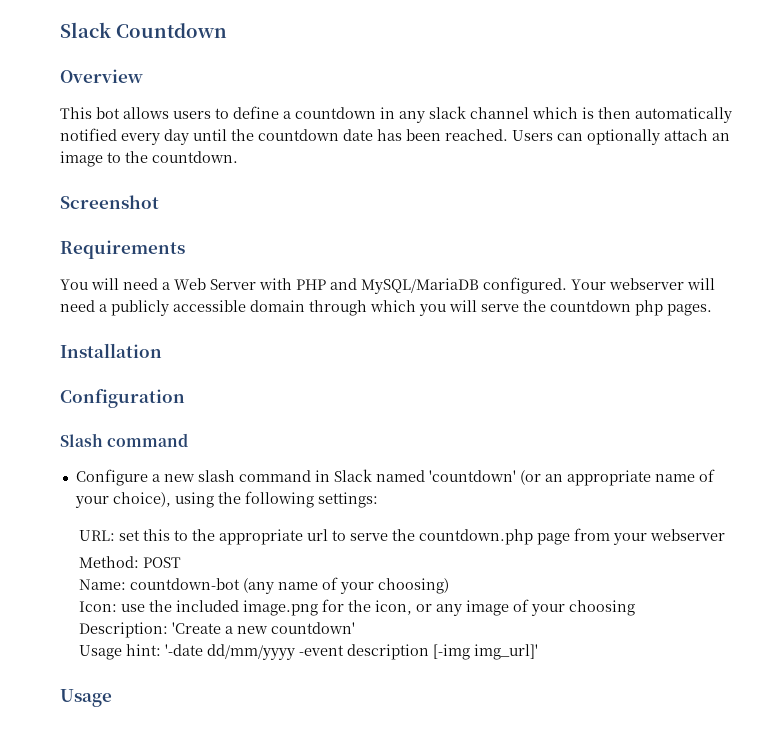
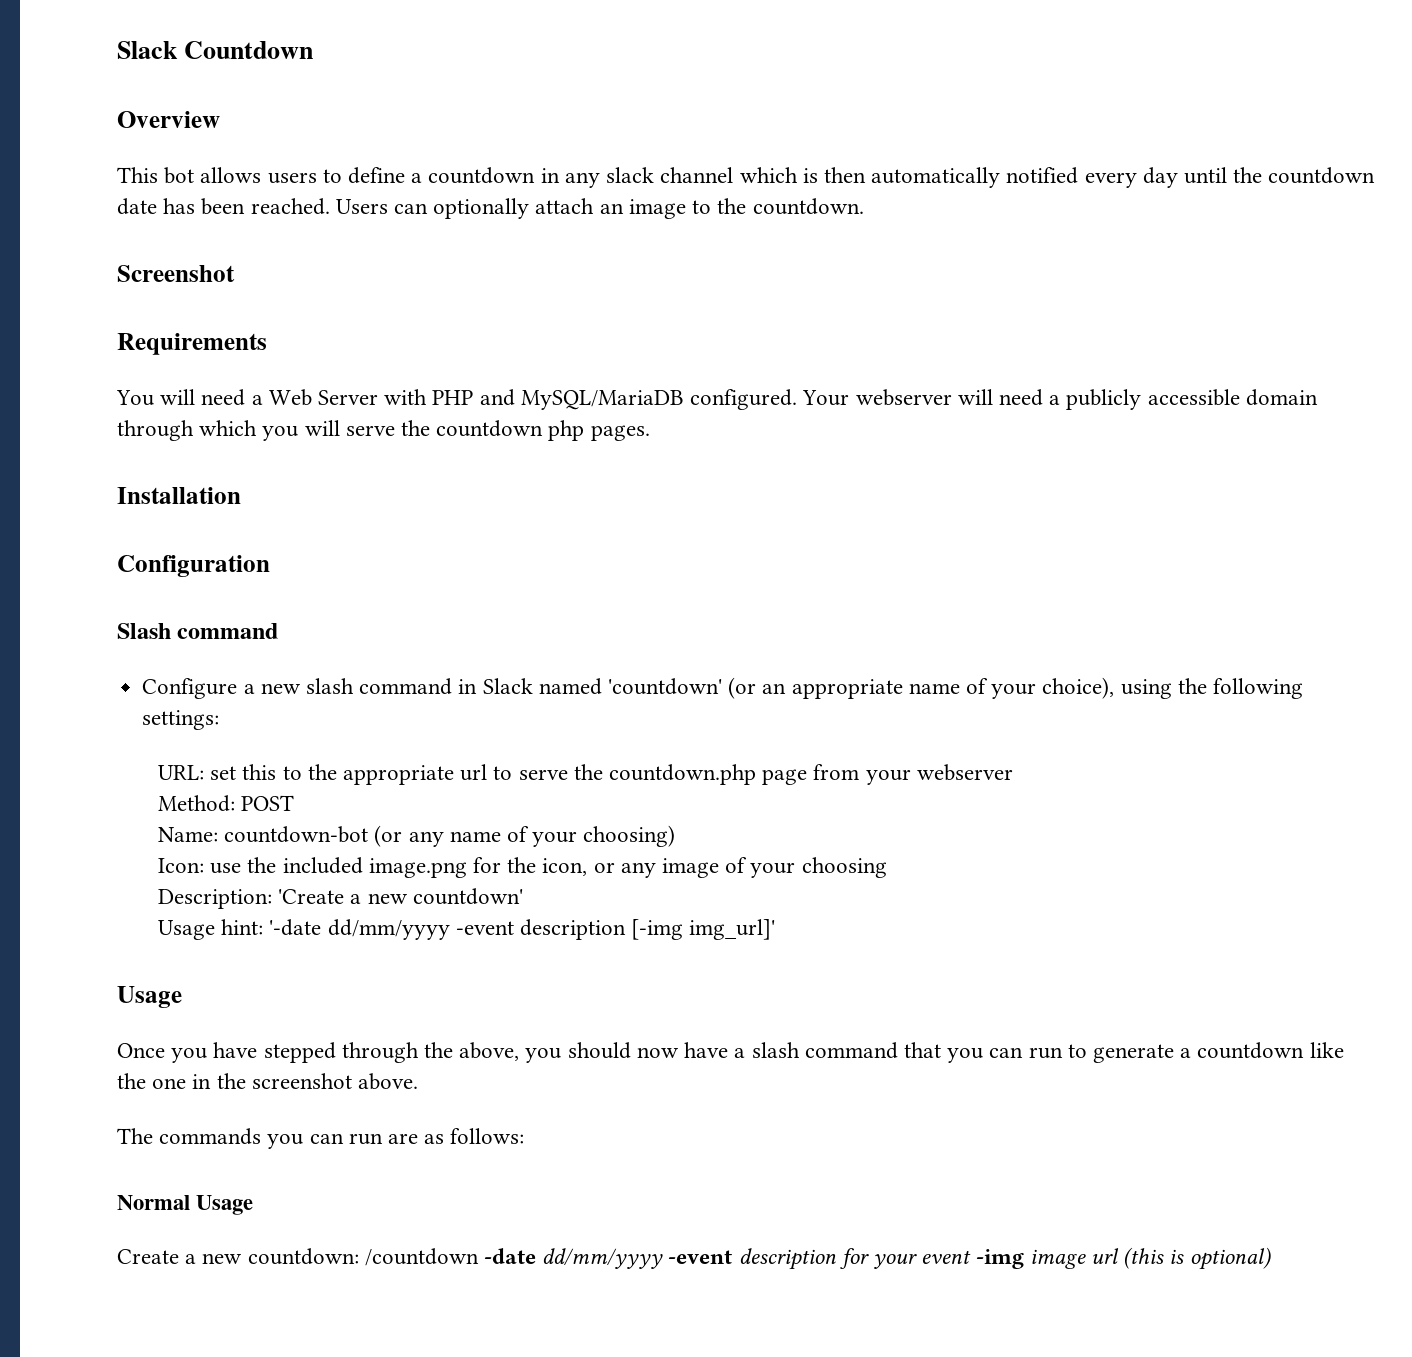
[243,578,275,594] (any -> [374,825,444,847] (or any
(112, 698) none -> [117,1042,1344,1063] [117,1073,419,1090] [117,1128,525,1149] [117,1195,254,1215] [117,1247,1271,1270] // Once you have stepped through the above, you should now have a slash command that you can run to generate a countdown like the one in the screenshot above. // The commands you can run are as follows: // Normal Usage // Create a new countdown: /countdown -date dd/mm/yyyy -event description for your event -img image url (this is optional)

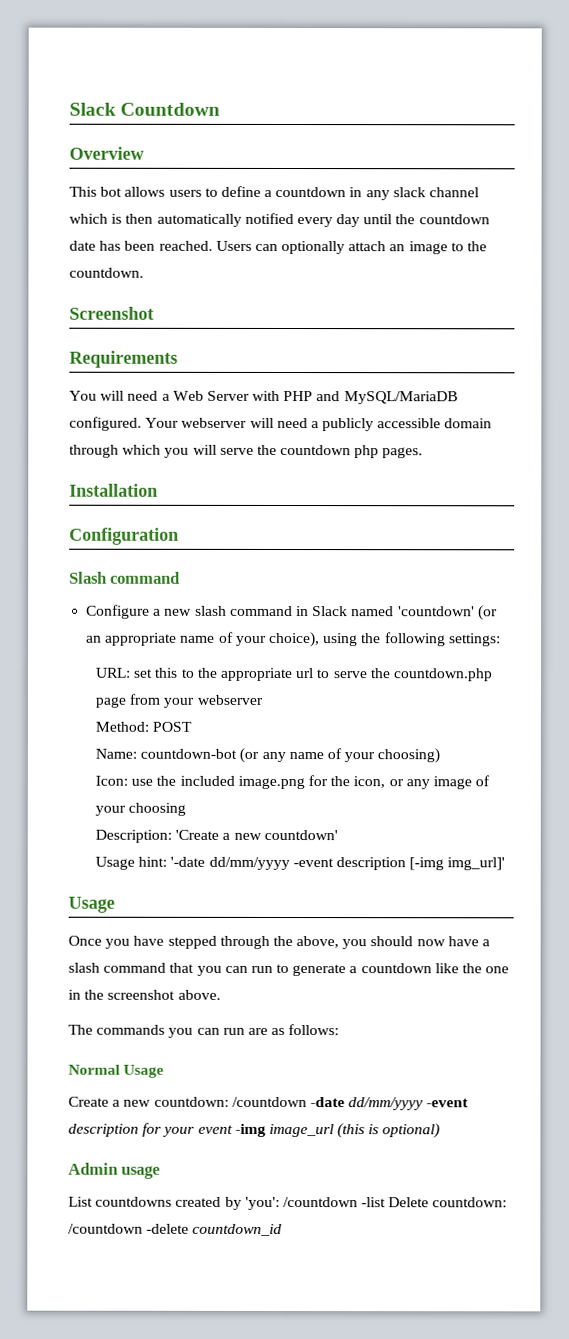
[1029,1248,1119,1269] image url -> [268,1123,334,1138] image_url
(1271, 1258) none -> [68,1162,161,1179] [68,1196,508,1210] [68,1223,283,1236] // Admin usage // List countdowns created by 'you': /countdown -list Delete countdown: /countdown -delete countdown_id

